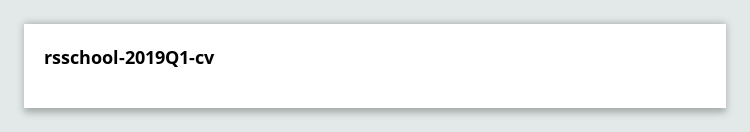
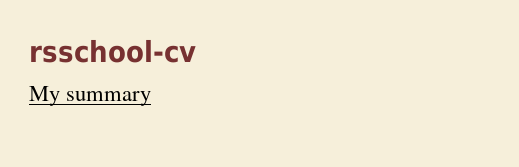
[44,50,215,67] rsschool-2019Q1-cv -> [29,39,196,63] [29,86,152,106] rsschool-cv // My summary

